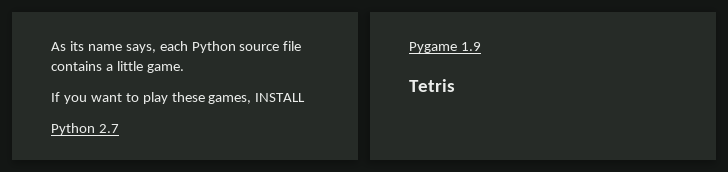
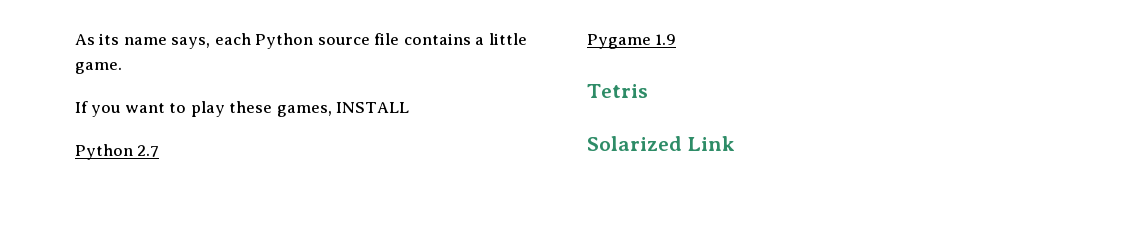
(455, 85) none -> [587,136,735,151] // Solarized Link

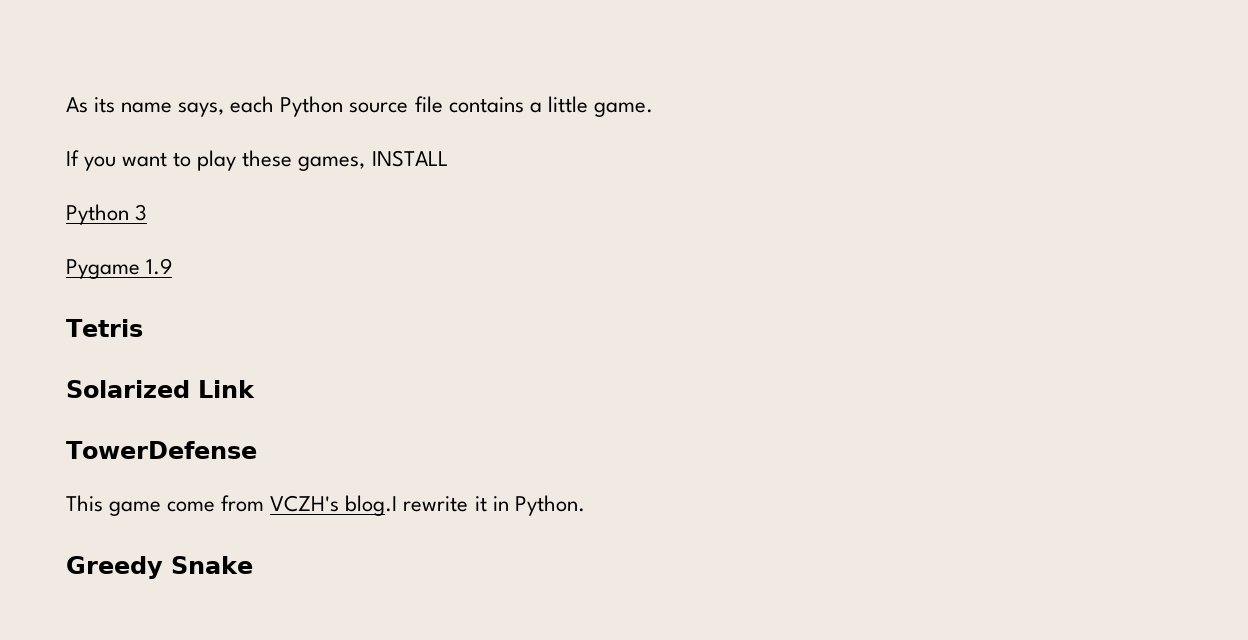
[137,145,160,157] 2.7 -> [135,204,148,221] 3
(735, 143) none -> [66,441,257,459] [66,495,585,516] [66,556,253,579] // TowerDefense // This game come from VCZH's blog.I rewrite it in Python. // Greedy Snake

